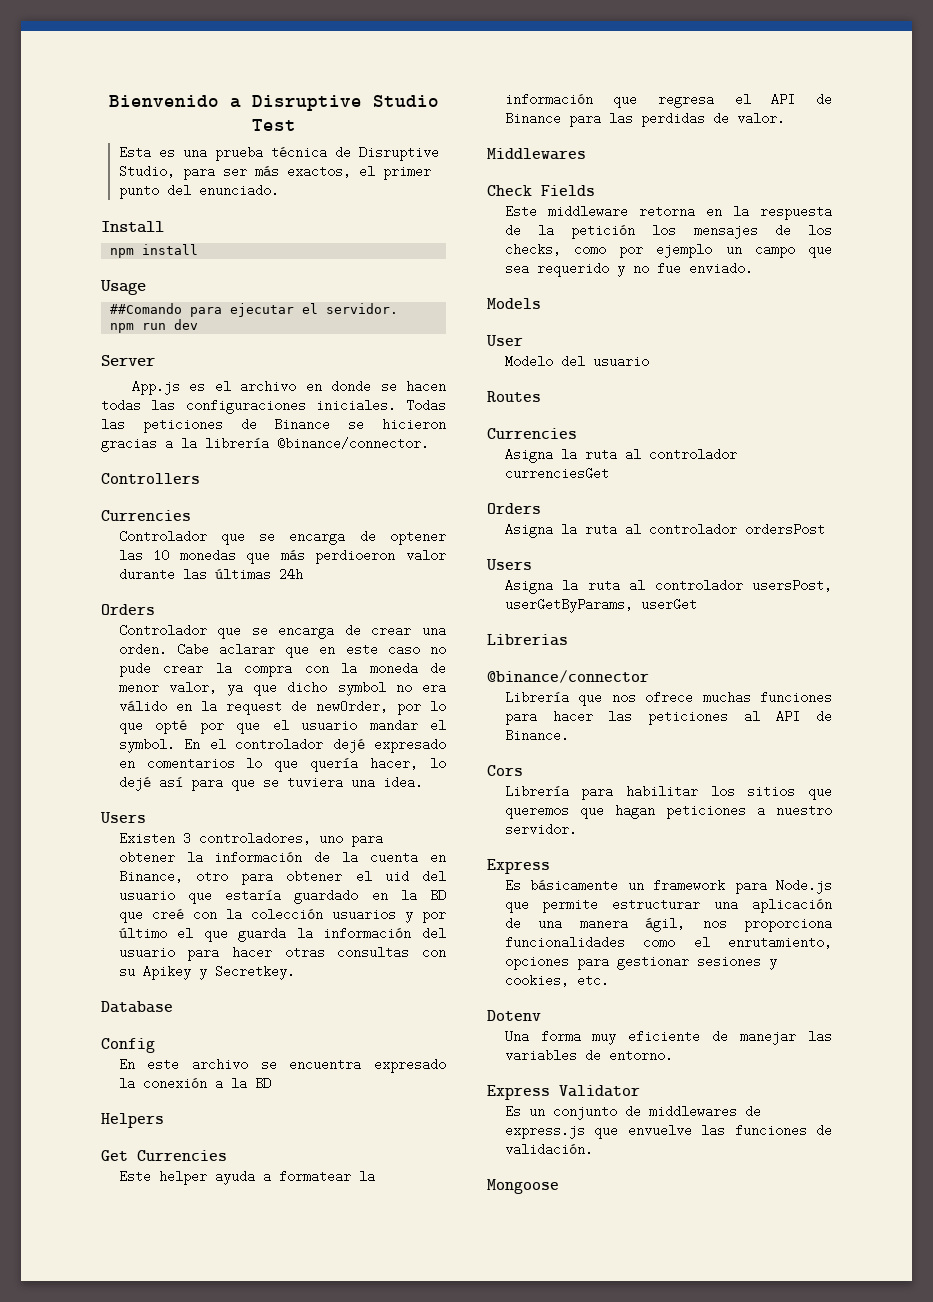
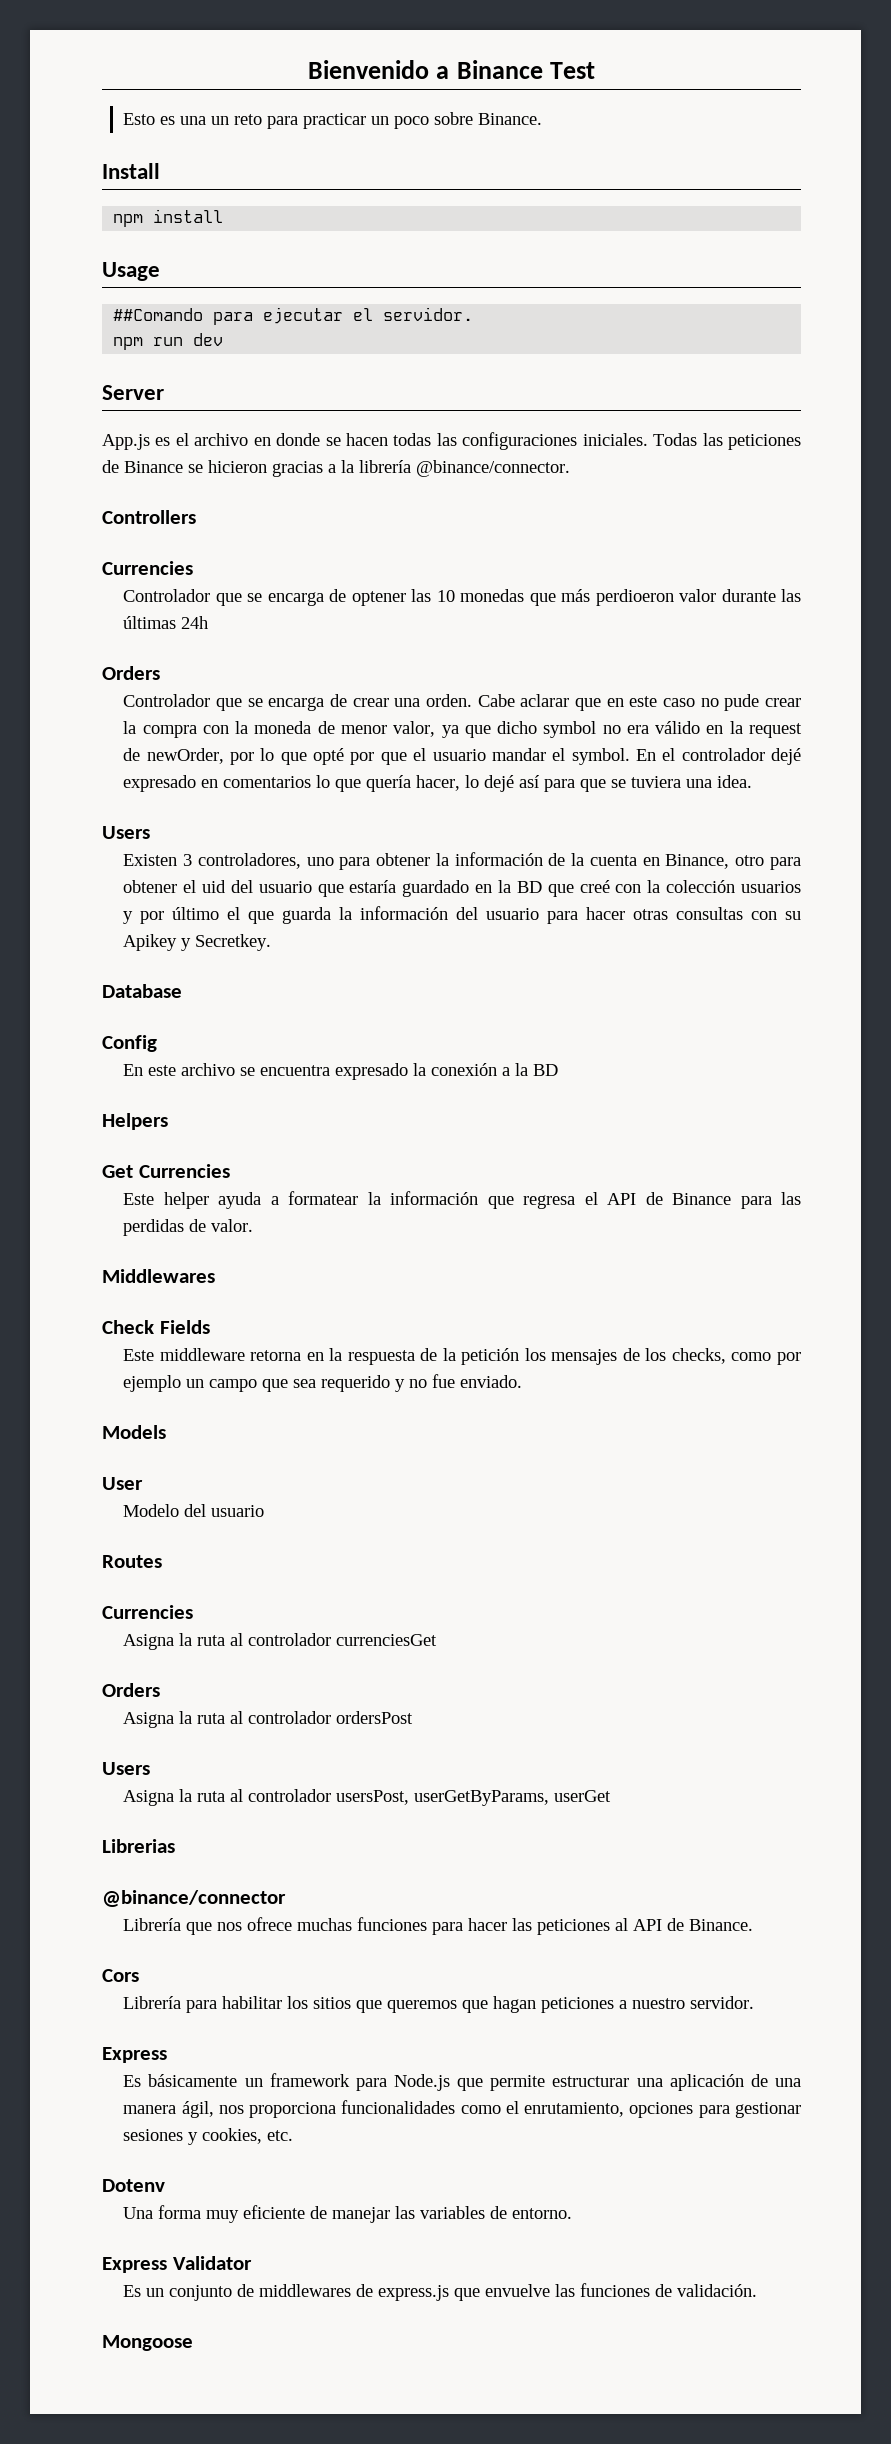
[251,95,439,111] Disruptive Studio -> [456,60,543,79] Binance
[118,146,151,159] Esta -> [123,113,156,125] Esto
[214,146,439,161] [118,165,431,180] [118,184,279,199] prueba técnica de Disruptive Studio, para ser más exactos, el primer punto del enunciado. -> [211,112,543,129] un reto para practicar un poco sobre Binance.

